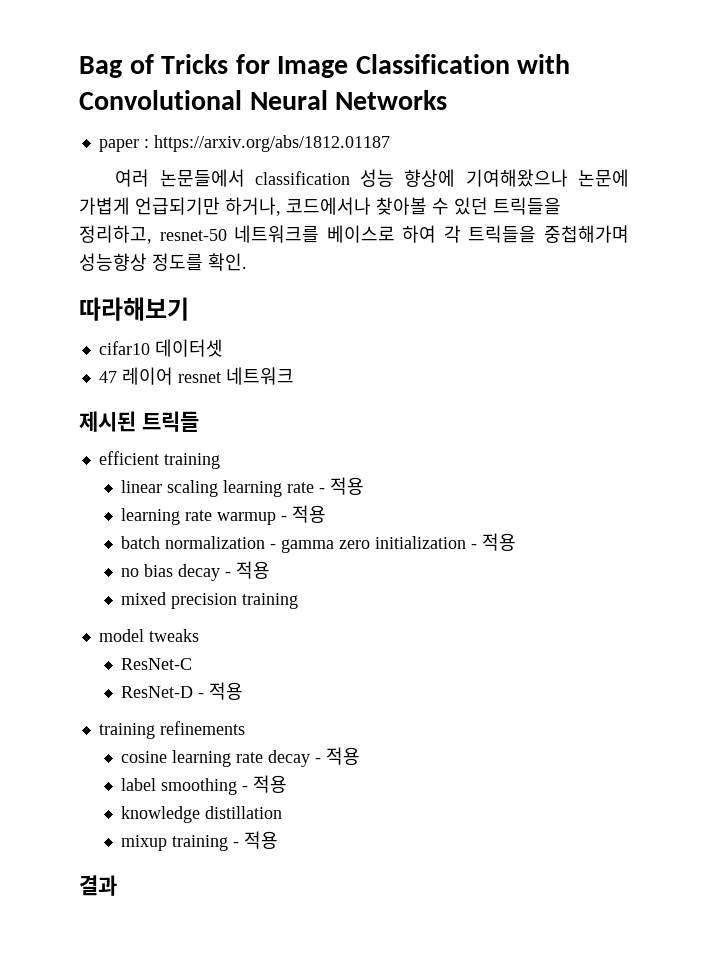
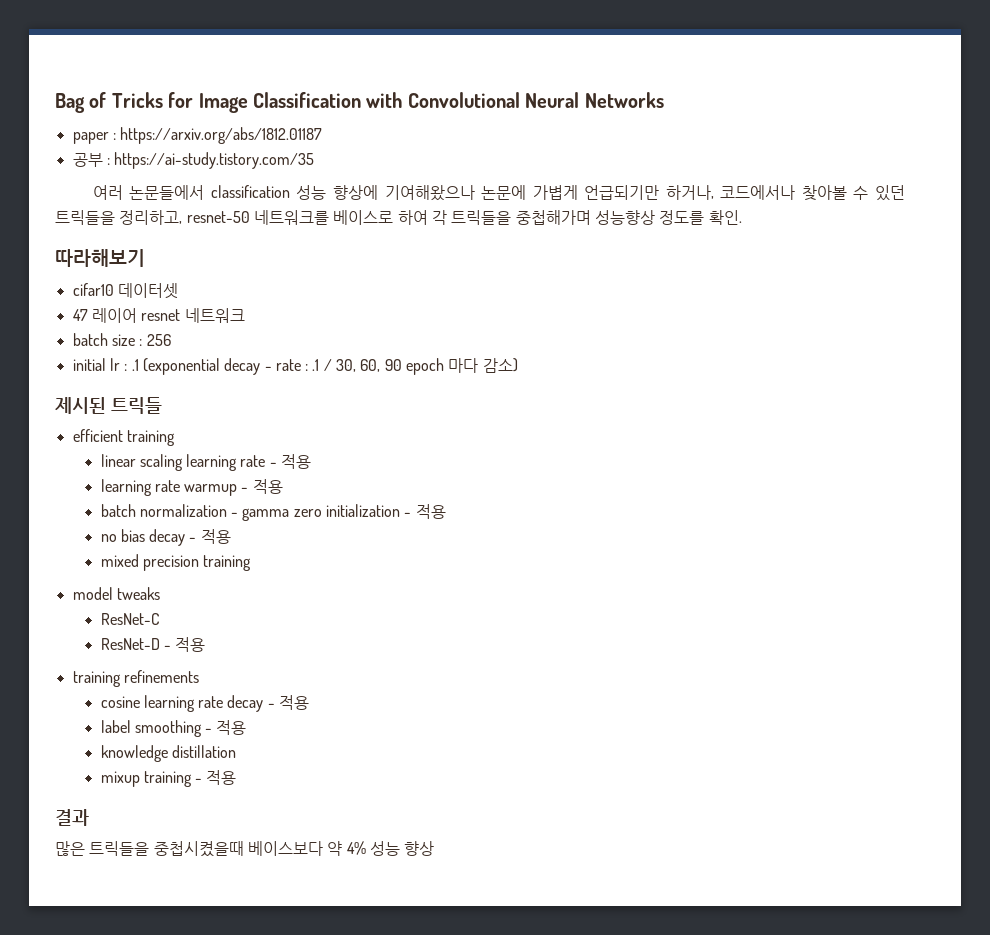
(390, 143) none -> [72,152,315,169] // 공부 : https://ai-study.tistory.com/35
(294, 376) none -> [72,333,171,346] [72,358,518,375] // batch size : 256 // initial lr : .1 (exponential decay - rate : .1 / 30, 60, 90 epoch 마다 감소)
(117, 885) none -> [55,841,435,857] // 많은 트릭들을 중첩시켰을때 베이스보다 약 4% 성능 향상

